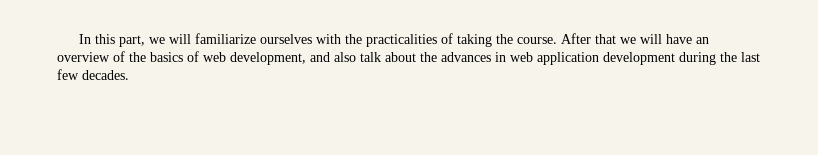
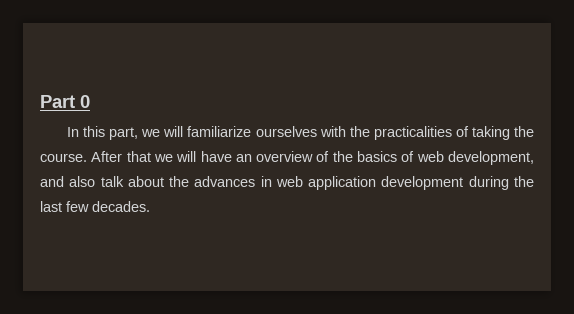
(79, 39) none -> [40,95,90,108] Part 0 //

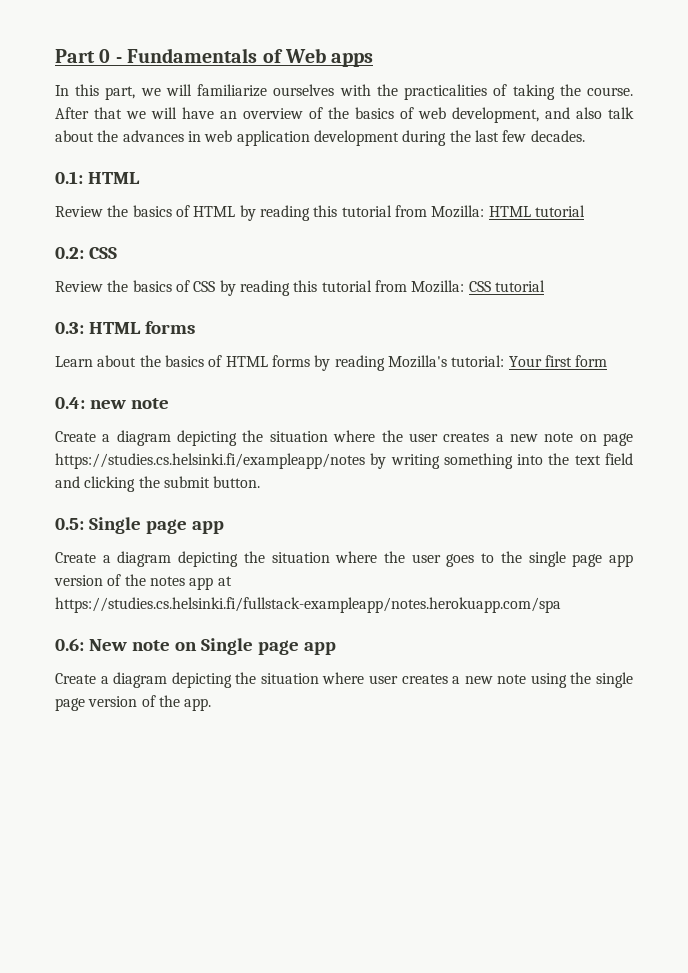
(90, 101) none -> [115,48,374,67] - Fundamentals of Web apps
(150, 206) none -> [55,171,140,184] [55,205,585,221] [55,247,117,259] [55,280,545,296] [55,321,195,334] [55,355,608,371] [55,397,169,409] [55,430,633,446] [55,453,633,469] [55,476,261,492] [55,517,224,534] [55,551,633,567] [54,574,232,590] [55,597,561,613] [55,638,336,655] [55,672,633,688] [55,695,212,711] // 0.1: HTML // Review the basics of HTML by reading this tutorial from Mozilla: HTML tutorial // 0.2: CSS // Review the basics of CSS by reading this tutorial from Mozilla: CSS tutorial // 0.3: HTML forms // Learn about the basics of HTML forms by reading Mozilla's tutorial: Your first form // 0.4: new note // Create a diagram depicting the situation where the user creates a new note on page https://studies.cs.helsinki.fi/exampleapp/notes by writing something into the text field and clicking the submit button. // 0.5: Single page app // Create a diagram depicting the situation where the user goes to the single page app version of the notes app at https://studies.cs.helsinki.fi/fullstack-exampleapp/notes.herokuapp.com/spa // 0.6: New note on Single page app // Create a diagram depicting the situation where user creates a new note using the single page version of the app.

